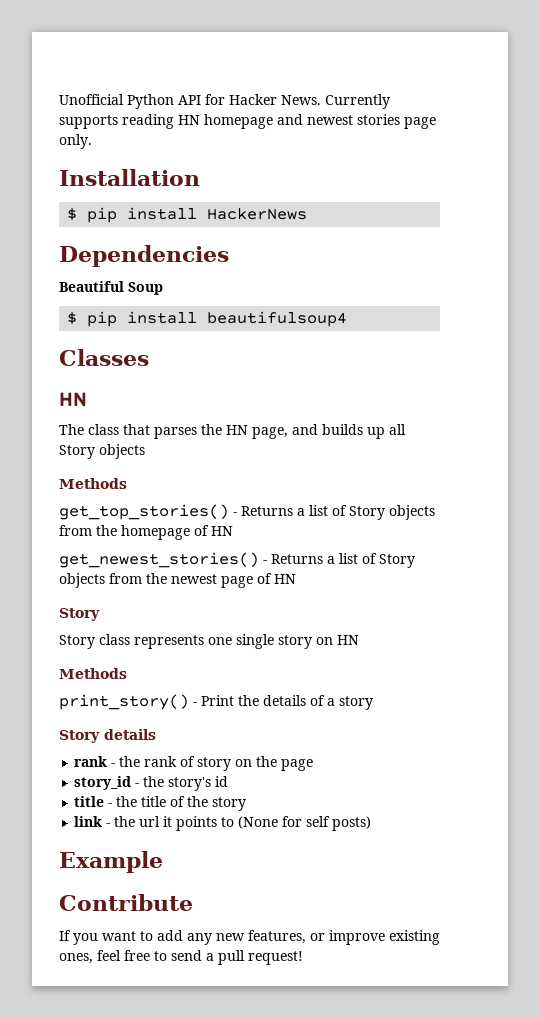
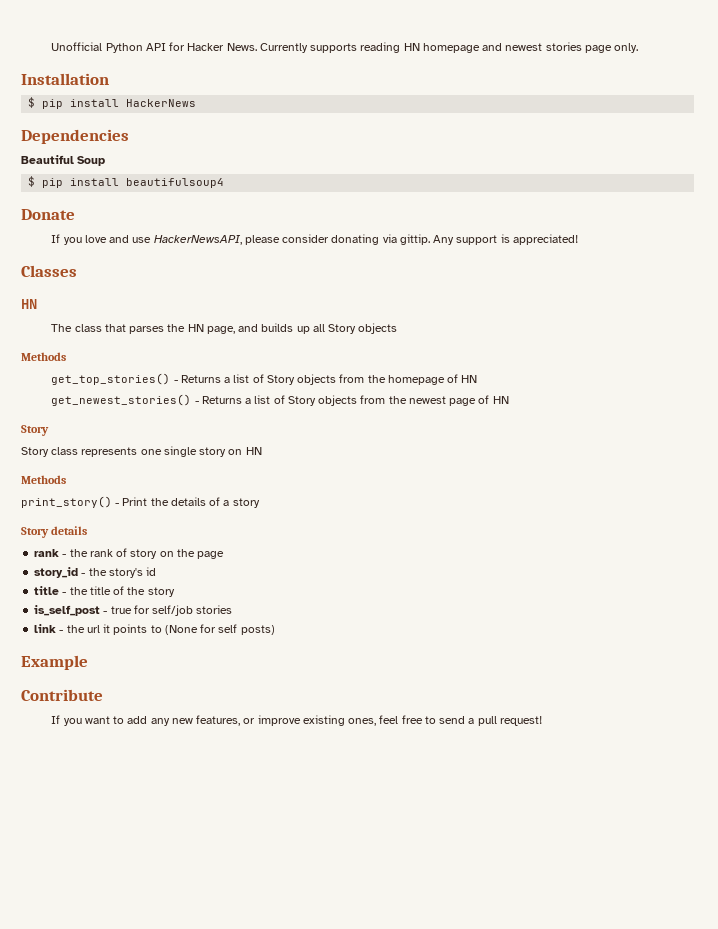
(348, 319) none -> [21,209,75,220] [51,234,578,245] // Donate // If you love and use HackerNewsAPI, please consider donating via gittip. Any support is appreciated!
(247, 804) none -> [34,605,233,616] // is_self_post - true for self/job stories

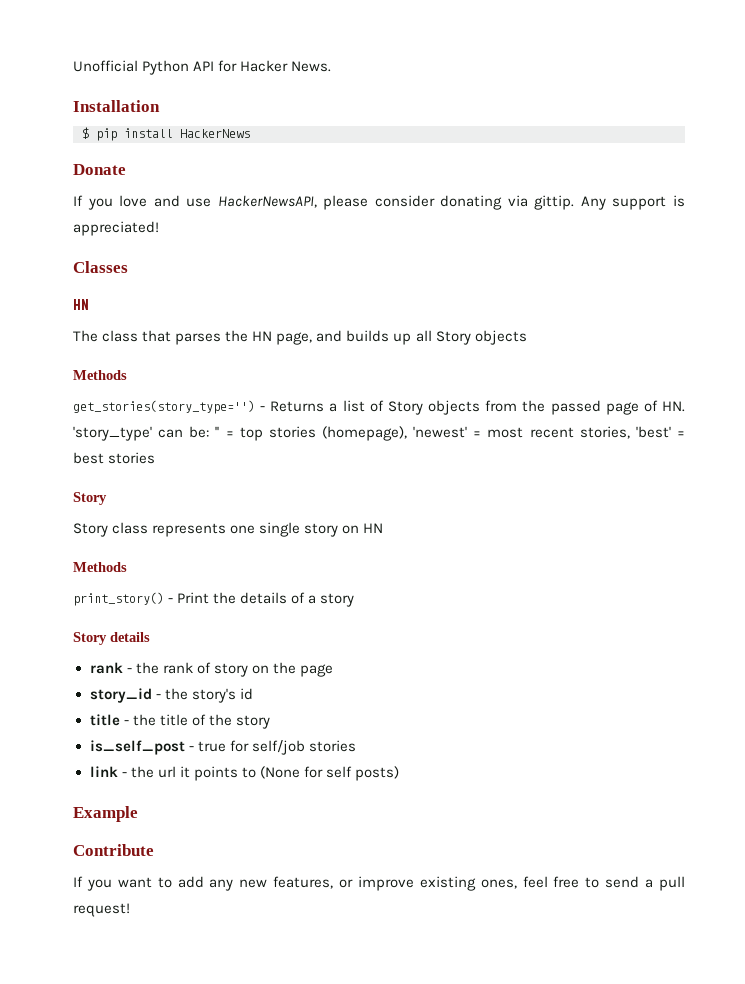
[259,42,639,53] Currently supports reading HN homepage and newest stories page only. -> (332, 66) none
[21,129,129,144] [21,155,106,166] [28,176,225,188] // Dependencies // Beautiful Soup // $ pip install beautifulsoup4 -> (250, 133) none
[51,373,478,385] [51,394,509,406] get_top_stories() - Returns a list of Story objects from the homepage of HN // get_newest_stories() - Returns a list of Story objects from the newest page of HN -> [73,400,685,415] [73,426,685,441] [73,452,156,464] get_stories(story_type='') - Returns a list of Story objects from the passed page of HN. 'story_type' can be: '' = top stories (homepage), 'newest' = most recent stories, 'best' = best stories

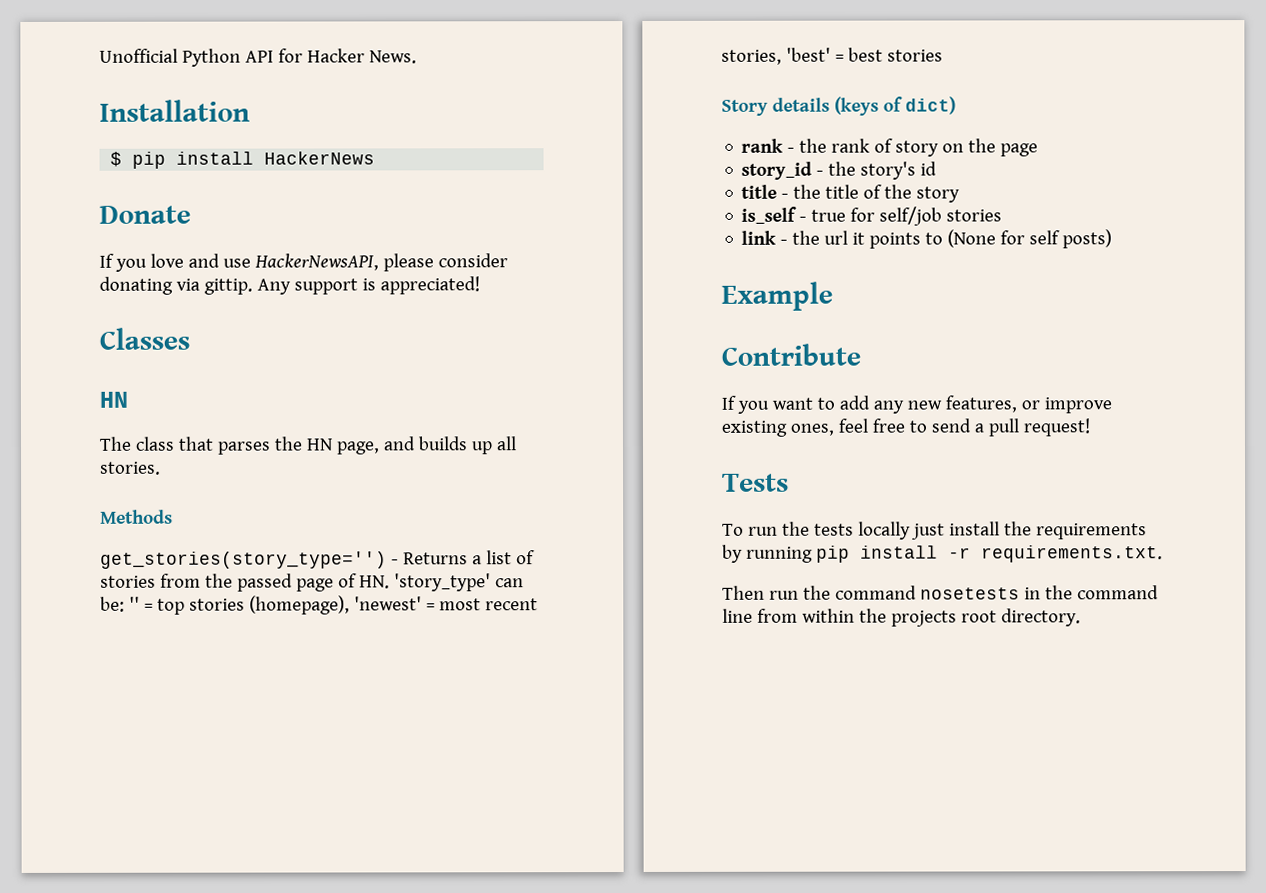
[435,330,527,345] Story objects -> [100,461,161,475] stories.
[387,400,481,415] Story objects -> [100,575,156,588] stories
[73,522,384,537] [73,562,127,572] [73,592,355,607] [73,632,150,645] // Story class represents one single story on HN // Methods // print_story() - Print the details of a story // Story details -> [772,96,956,116] details (keys of dict)
[89,740,185,755] is_self_post -> [741,206,798,224] is_self
(130, 910) none -> [722,473,789,492] [722,521,1147,540] [722,544,1163,563] [722,585,1159,600] [722,608,1081,627] // Tests // To run the tests locally just install the requirements by running pip install -r requirements.txt. // Then run the command nosetests in the command line from within the projects root directory.

